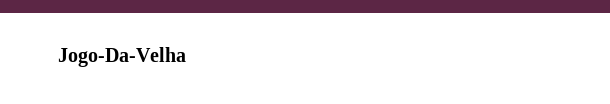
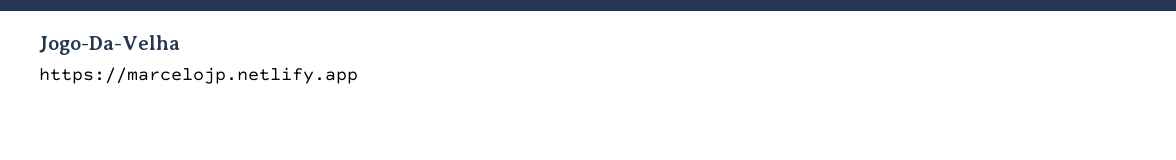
(186, 57) none -> [39,67,358,84] // https://marcelojp.netlify.app

